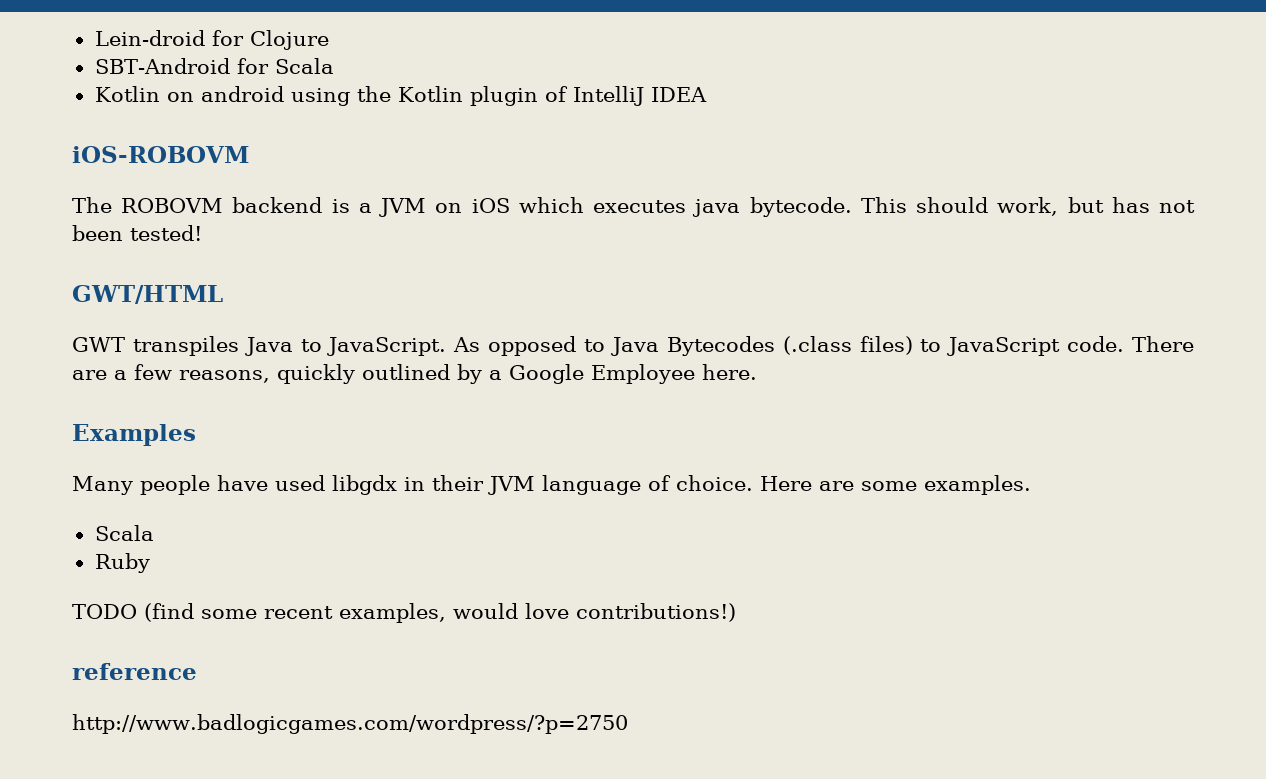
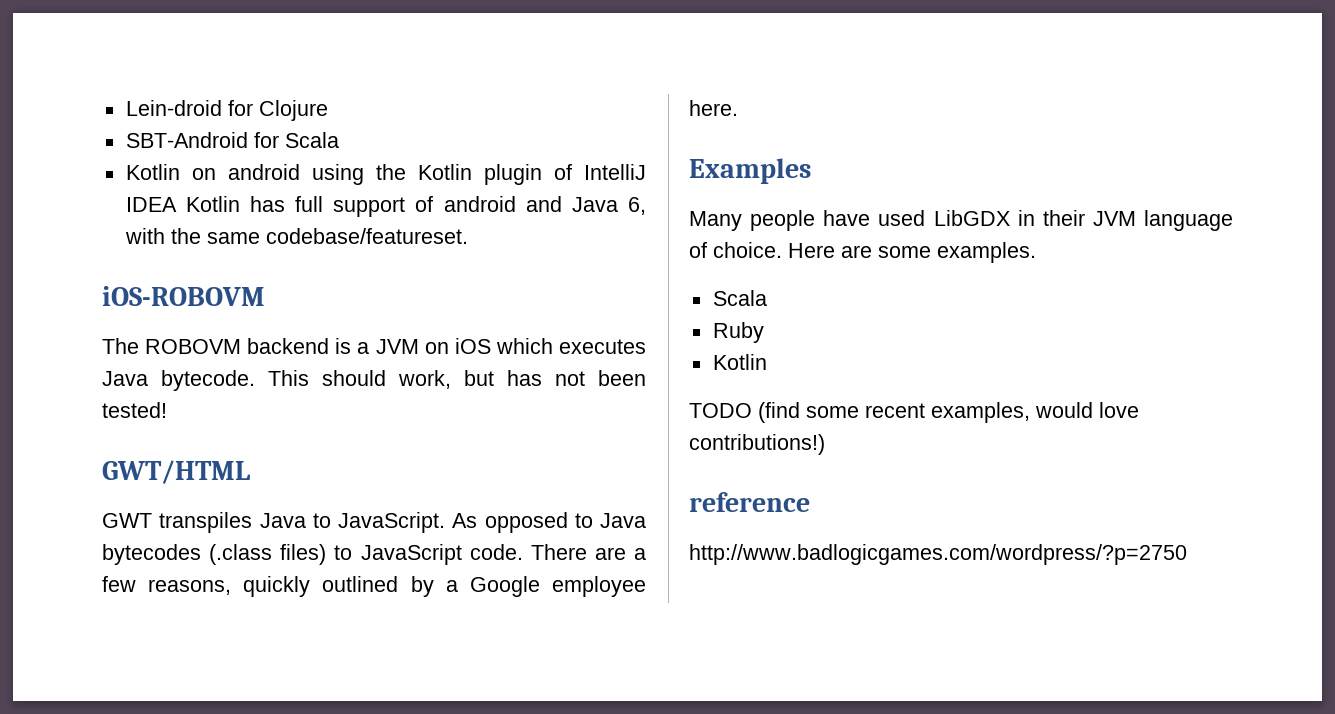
(707, 94) none -> [185,196,646,217] [124,228,468,244] Kotlin has full support of android and Java 6, with the same codebase/featureset.
[692,199,741,217] java -> [102,371,148,386] Java
[666,336,775,356] Bytecodes -> [102,544,201,565] bytecodes
[591,364,695,384] Employee -> [552,576,647,597] employee
[332,475,397,495] libgdx -> [933,210,1010,226] LibGDX
(150, 563) none -> [712,354,767,370] // Kotlin

